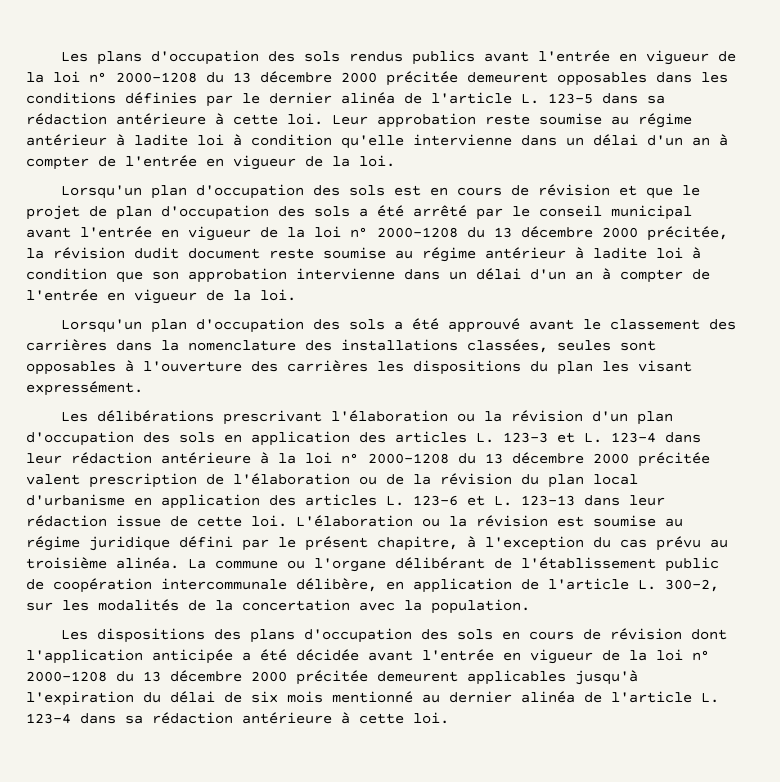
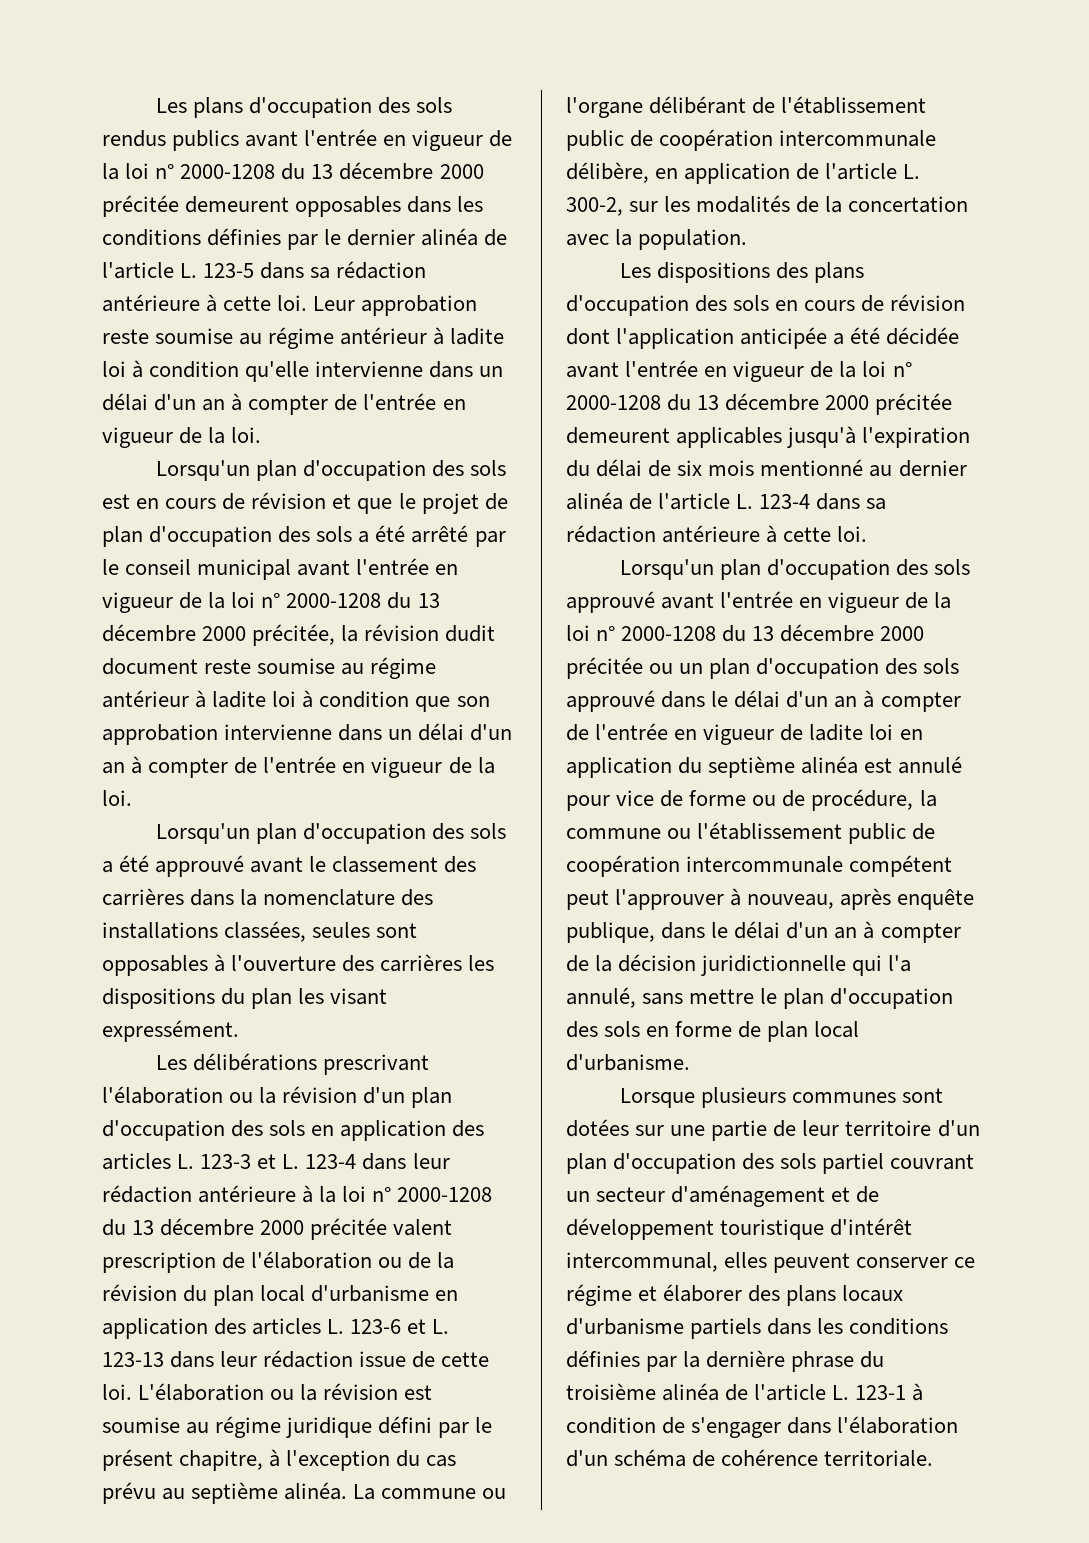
[26,557,107,569] troisième -> [191,1482,279,1504] septième
(449, 718) none -> [619,559,970,580] [566,591,952,613] [566,624,925,642] [566,657,960,679] [566,690,961,712] [566,723,923,745] [566,756,963,778] [566,789,937,811] [566,822,936,844] [566,855,953,877] [566,888,975,910] [566,921,961,943] [566,954,912,976] [566,987,954,1009] [566,1021,860,1042] [566,1054,690,1071] [619,1087,943,1108] [566,1119,980,1141] [566,1153,975,1174] [566,1185,880,1207] [566,1218,913,1240] [566,1252,976,1273] [566,1284,904,1306] [566,1318,949,1339] [566,1350,885,1372] [566,1383,924,1401] [566,1416,959,1438] [566,1449,934,1467] // Lorsqu'un plan d'occupation des sols approuvé avant l'entrée en vigueur de la loi n° 2000-1208 du 13 décembre 2000 précitée ou un plan d'occupation des sols approuvé dans le délai d'un an à compter de l'entrée en vigueur de ladite loi en application du septième alinéa est annulé pour vice de forme ou de procédure, la commune ou l'établissement public de coopération intercommunale compétent peut l'approuver à nouveau, après enquête publique, dans le délai d'un an à compter de la décision juridictionnelle qui l'a annulé, sans mettre le plan d'occupation des sols en forme de plan local d'urbanisme. // Lorsque plusieurs communes sont dotées sur une partie de leur territoire d'un plan d'occupation des sols partiel couvrant un secteur d'aménagement et de développement touristique d'intérêt intercommunal, elles peuvent conserver ce régime et élaborer des plans locaux d'urbanisme partiels dans les conditions définies par la dernière phrase du troisième alinéa de l'article L. 123-1 à condition de s'engager dans l'élaboration d'un schéma de cohérence territoriale.

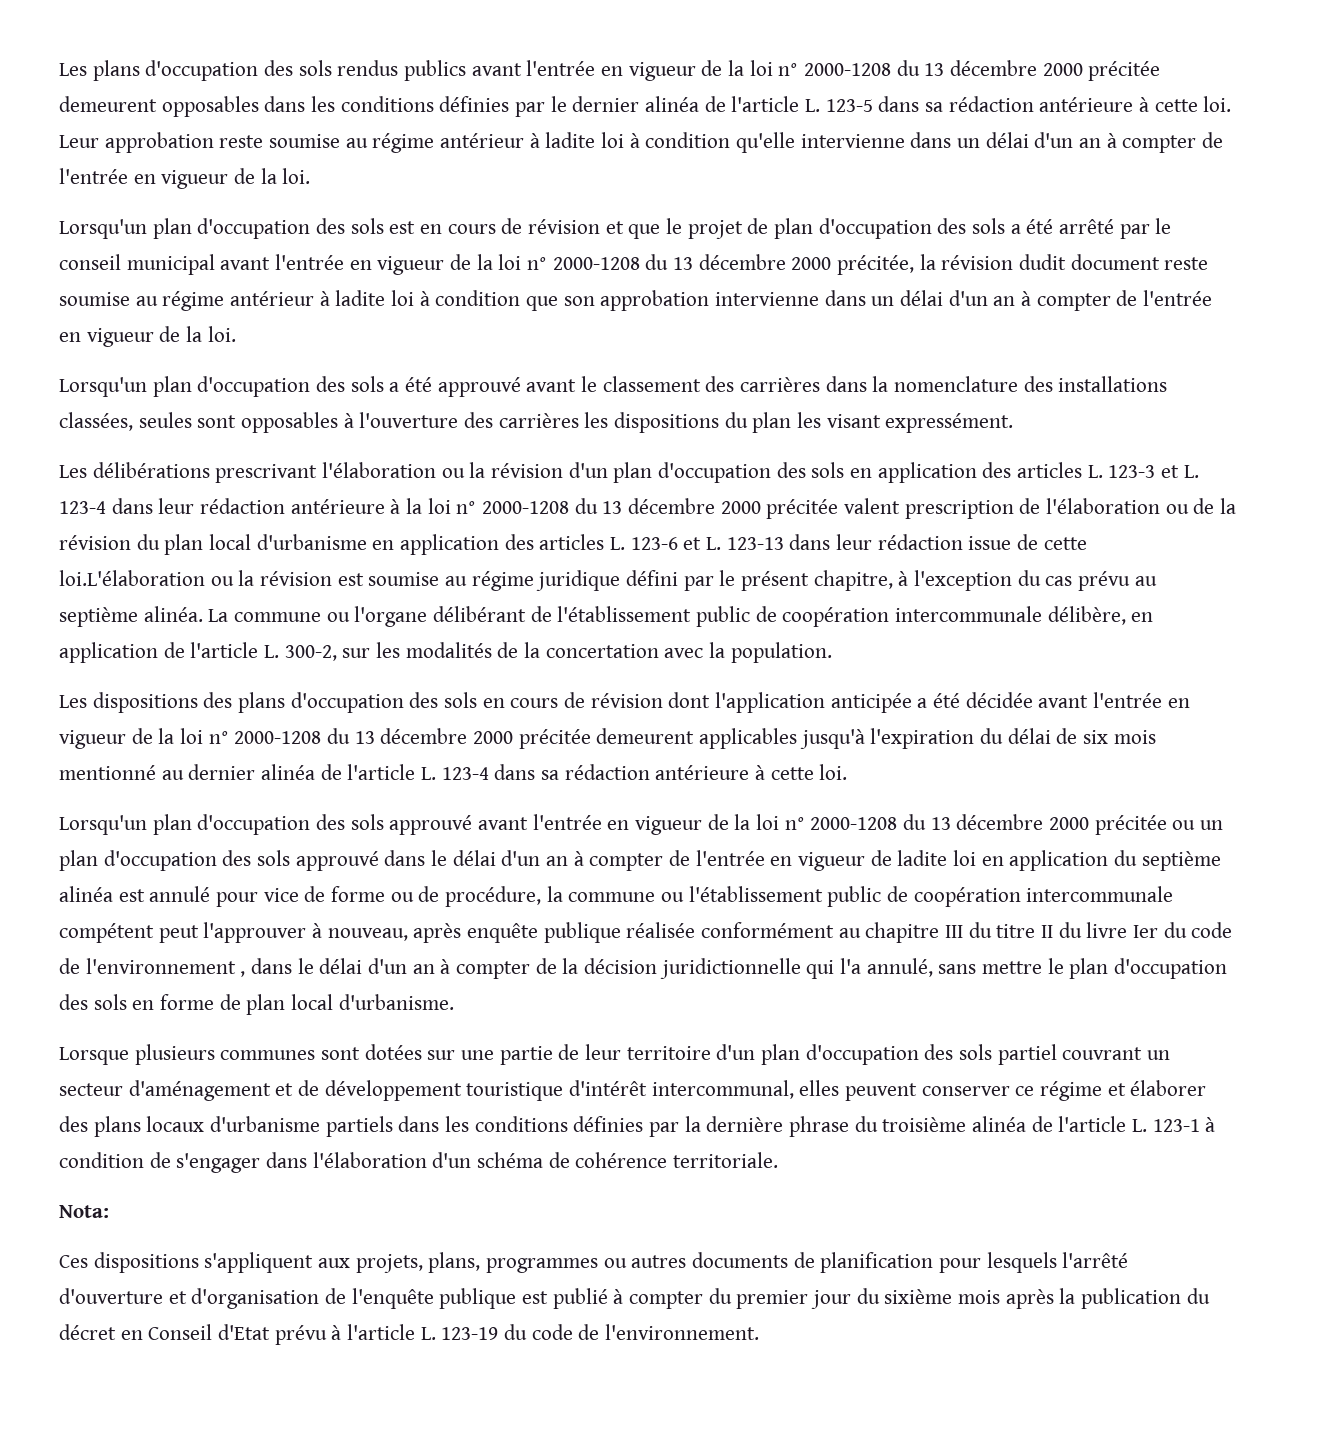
[102,1383,265,1401] loi. L'élaboration -> [59,570,205,586] loi.L'élaboration
[566,922,655,943] publique, -> [543,922,1233,943] [59,958,246,977] publique réalisée conformément au chapitre III du titre II du livre Ier du code de l'environnement ,
(934, 1458) none -> [59,1205,109,1218] [59,1252,1129,1273] [59,1288,1210,1309] [59,1324,760,1345] // Nota: // Ces dispositions s'appliquent aux projets, plans, programmes ou autres documents de planification pour lesquels l'arrêté d'ouverture et d'organisation de l'enquête publique est publié à compter du premier jour du sixième mois après la publication du décret en Conseil d'Etat prévu à l'article L. 123-19 du code de l'environnement.

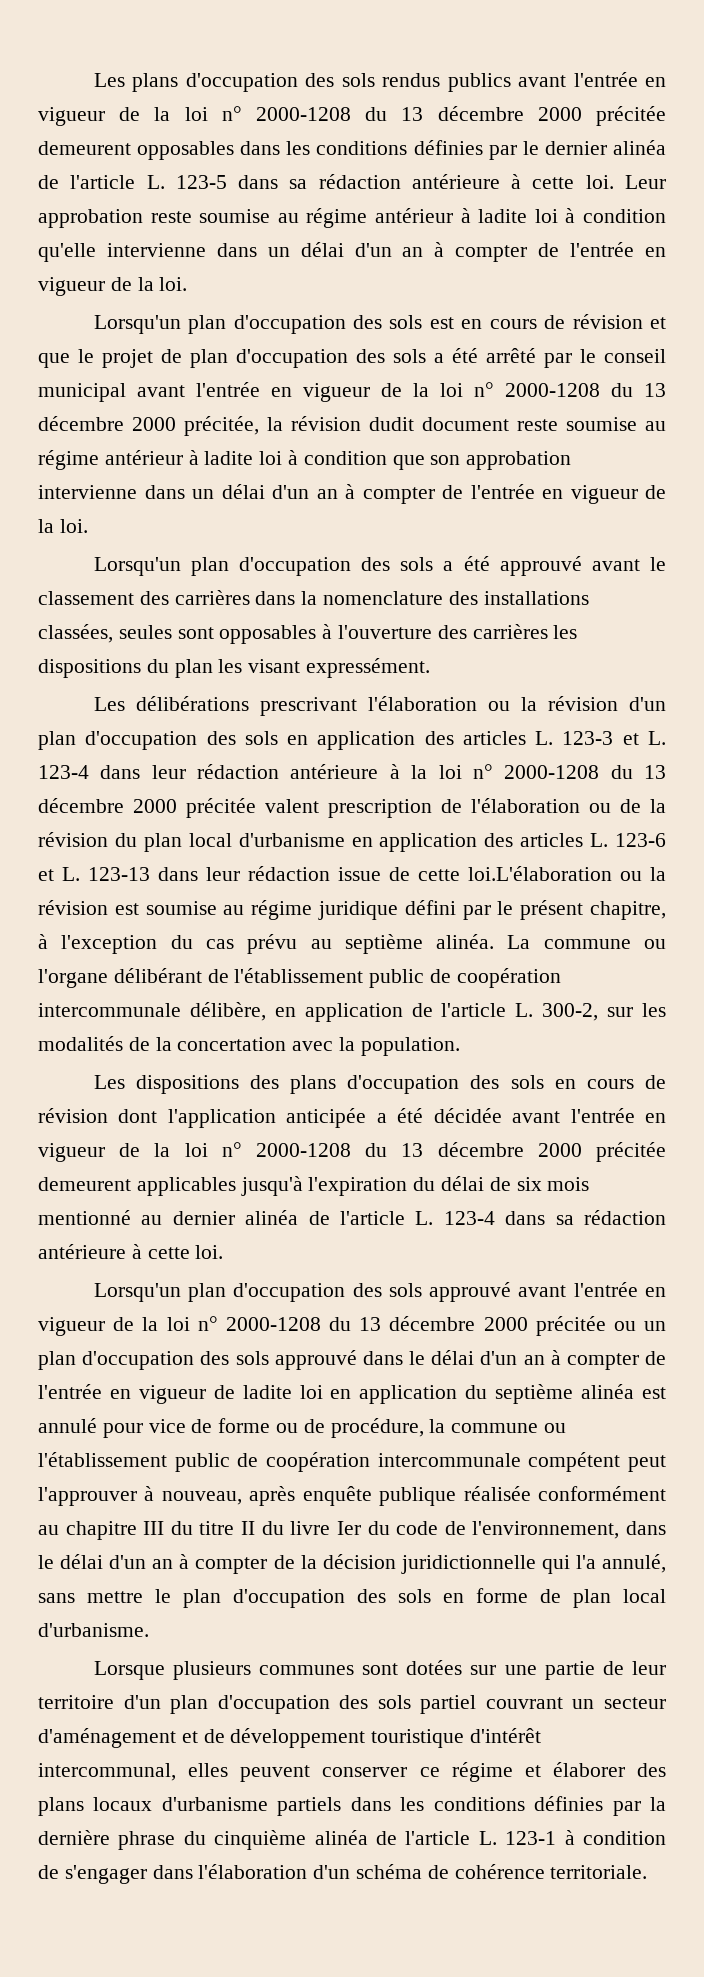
[85,958,246,977] l'environnement , -> [472,1521,620,1539] l'environnement,
[882,1117,967,1132] troisième -> [214,1830,307,1850] cinquième
[59,1205,109,1218] [59,1252,1129,1273] [59,1288,1210,1309] [59,1324,760,1345] // Nota: // Ces dispositions s'appliquent aux projets, plans, programmes ou autres documents de planification pour lesquels l'arrêté d'ouverture et d'organisation de l'enquête publique est publié à compter du premier jour du sixième mois après la publication du décret en Conseil d'Etat prévu à l'article L. 123-19 du code de l'environnement. -> (648, 1872) none

